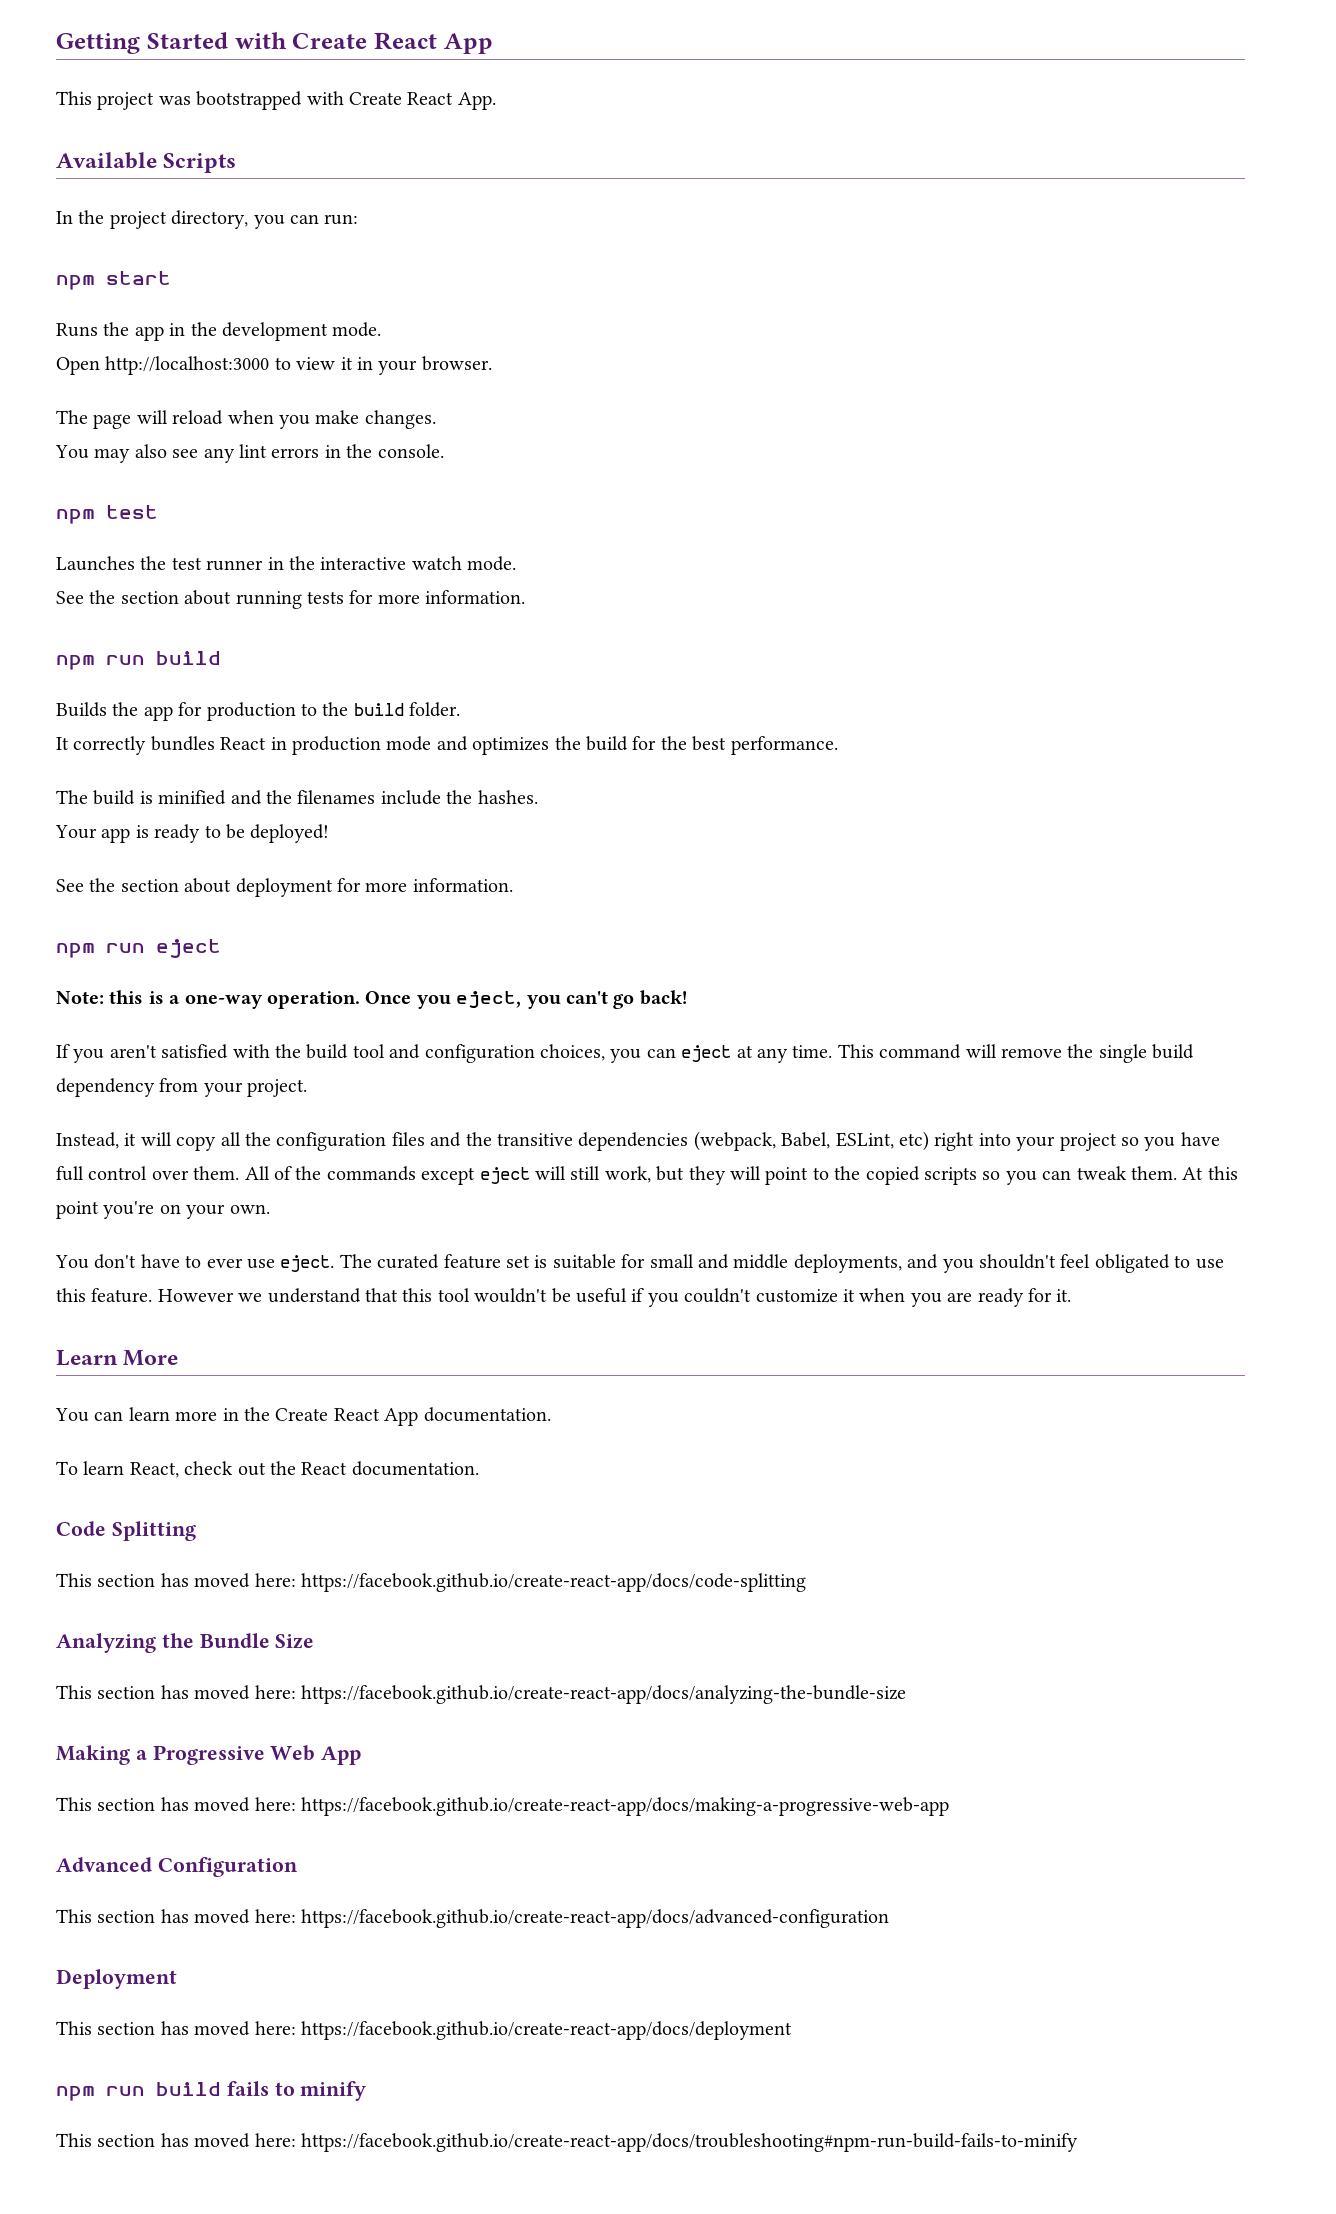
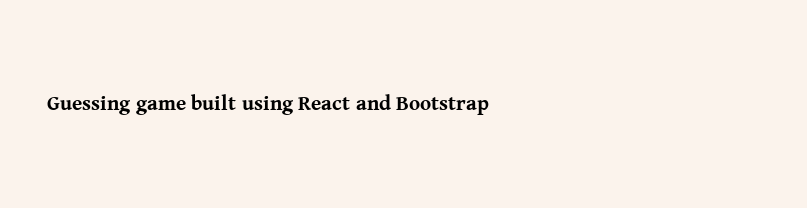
[56,32,493,54] [56,91,496,110] [56,152,237,173] [56,210,359,229] [56,271,171,290] [56,322,382,341] [56,356,492,375] [56,410,436,429] [55,444,444,463] [56,505,158,524] [56,556,517,571] [56,590,526,609] [56,651,221,670] [56,702,461,721] [56,736,838,755] [56,790,538,805] [55,824,330,843] [56,878,513,897] [56,939,221,958] [56,990,687,1009] [56,1044,1195,1063] [56,1078,308,1097] [56,1131,1220,1151] [56,1166,1238,1185] [56,1201,270,1219] [55,1254,1224,1273] [56,1288,1072,1307] [56,1350,179,1366] [55,1407,551,1426] [56,1461,479,1478] [56,1521,196,1541] [56,1573,806,1592] [56,1633,315,1653] [56,1685,906,1704] [56,1745,362,1765] [56,1797,949,1816] [56,1857,298,1877] [56,1909,889,1928] [56,1969,177,1989] [56,2021,792,2040] [56,2081,367,2101] [56,2133,1078,2152] Getting Started with Create React App // This project was bootstrapped with Create React App. // Available Scripts // In the project directory, you can run: // npm start // Runs the app in the development mode. // Open http://localhost:3000 to view it in your browser. // The page will reload when you make changes. // You may also see any lint errors in the console. // npm test // Launches the test runner in the interactive watch mode. // See the section about running tests for more information. // npm run build // Builds the app for production to the build folder. // It correctly bundles React in production mode and optimizes the build for the best performance. // The build is minified and the filenames include the hashes. // Your app is ready to be deployed! // See the section about deployment for more information. // npm run eject // Note: this is a one-way operation. Once you eject, you can't go back! // If you aren't satisfied with the build tool and configuration choices, you can eject at any time. This command will remove the single build dependency from your project. // Instead, it will copy all the configuration files and the transitive dependencies (webpack, Babel, ESLint, etc) right into your project so you have full control over them. All of the commands except eject will still work, but they will point to the copied scripts so you can tweak them. At this point you're on your own. // You don't have to ever use eject. The curated feature set is suitable for small and middle deployments, and you shouldn't feel obligated to use this feature. However we understand that this tool wouldn't be useful if you couldn't customize it when you are ready for it. // Learn More // You can learn more in the Create React App documentation. // To learn React, check out the React documentation. // Code Splitting // This section has moved here: https://facebook.github.io/create-react-app/docs/code-splitting // Analyzing the Bundle Size // This section has moved here: https://facebook.github.io/create-react-app/docs/analyzing-the-bundle-size // Making a Progressive Web App // This section has moved here: https://facebook.github.io/create-react-app/docs/making-a-progressive-web-app // Advanced Configuration // This section has moved here: https://facebook.github.io/create-react-app/docs/advanced-configuration // Deployment // This section has moved here: https://facebook.github.io/create-react-app/docs/deployment // npm run build fails to minify // This section has moved here: https://facebook.github.io/create-react-app/docs/troubleshooting#npm-run-build-fails-to-minify -> [47,94,490,115] Guessing game built using React and Bootstrap

